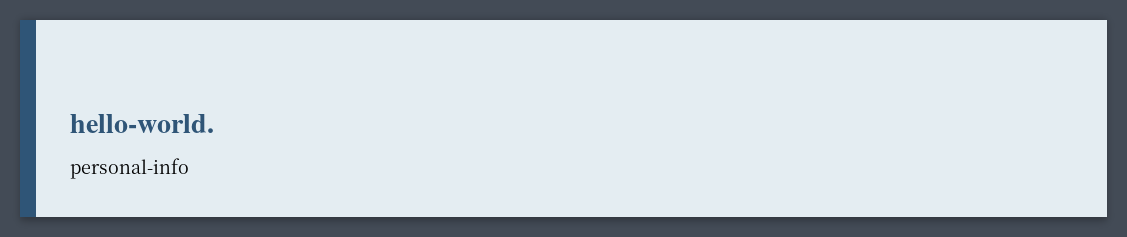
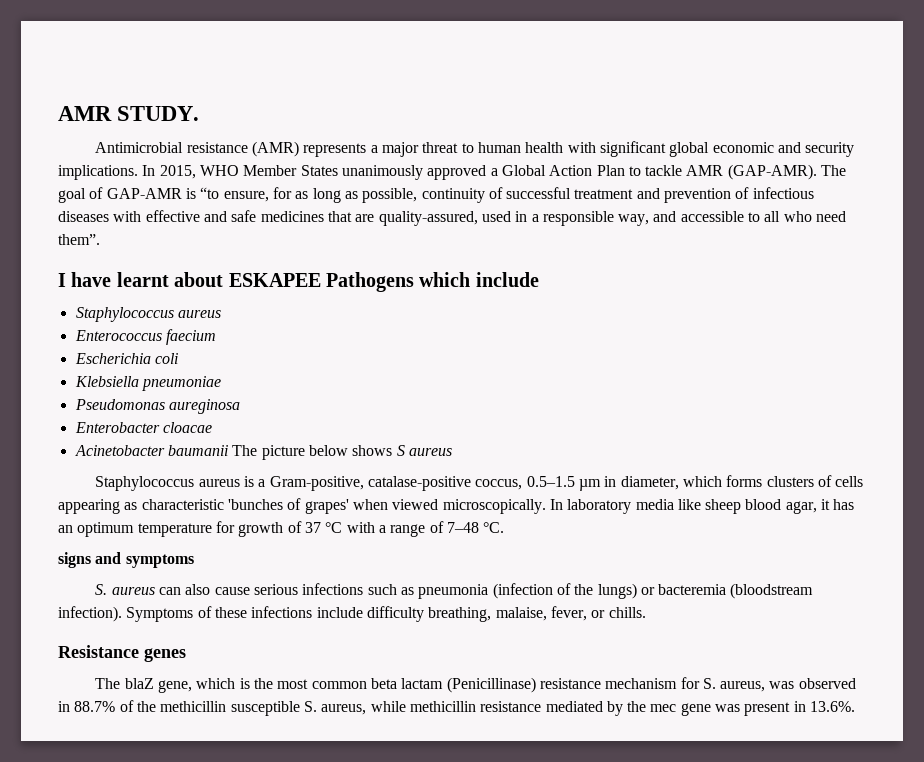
[70,114,214,133] [70,158,189,179] hello-world. // personal-info -> [58,106,200,121] [95,141,855,157] [58,164,847,180] [58,187,814,203] [58,210,847,226] [58,234,100,245] [58,272,539,292] [75,307,221,322] [74,329,216,345] [74,353,178,364] [74,376,221,391] [74,399,240,414] [74,422,212,433] [74,445,452,460] [95,475,864,491] [58,498,855,514] [58,521,505,537] [58,552,194,568] [95,583,814,599] [58,606,646,622] [58,645,186,662] [95,677,856,693] [58,700,856,716] AMR STUDY. // Antimicrobial resistance (AMR) represents a major threat to human health with significant global economic and security implications. In 2015, WHO Member States unanimously approved a Global Action Plan to tackle AMR (GAP-AMR). The goal of GAP-AMR is “to ensure, for as long as possible, continuity of successful treatment and prevention of infectious diseases with effective and safe medicines that are quality-assured, used in a responsible way, and accessible to all who need them”. // I have learnt about ESKAPEE Pathogens which include // Staphylococcus aureus // Enterococcus faecium // Escherichia coli // Klebsiella pneumoniae // Pseudomonas aureginosa // Enterobacter cloacae // Acinetobacter baumanii The picture below shows S aureus // Staphylococcus aureus is a Gram-positive, catalase-positive coccus, 0.5–1.5 µm in diameter, which forms clusters of cells appearing as characteristic 'bunches of grapes' when viewed microscopically. In laboratory media like sheep blood agar, it has an optimum temperature for growth of 37 °C with a range of 7–48 °C. // signs and symptoms // S. aureus can also cause serious infections such as pneumonia (infection of the lungs) or bacteremia (bloodstream infection). Symptoms of these infections include difficulty breathing, malaise, fever, or chills. // Resistance genes // The blaZ gene, which is the most common beta lactam (Penicillinase) resistance mechanism for S. aureus, was observed in 88.7% of the methicillin susceptible S. aureus, while methicillin resistance mediated by the mec gene was present in 13.6%.

